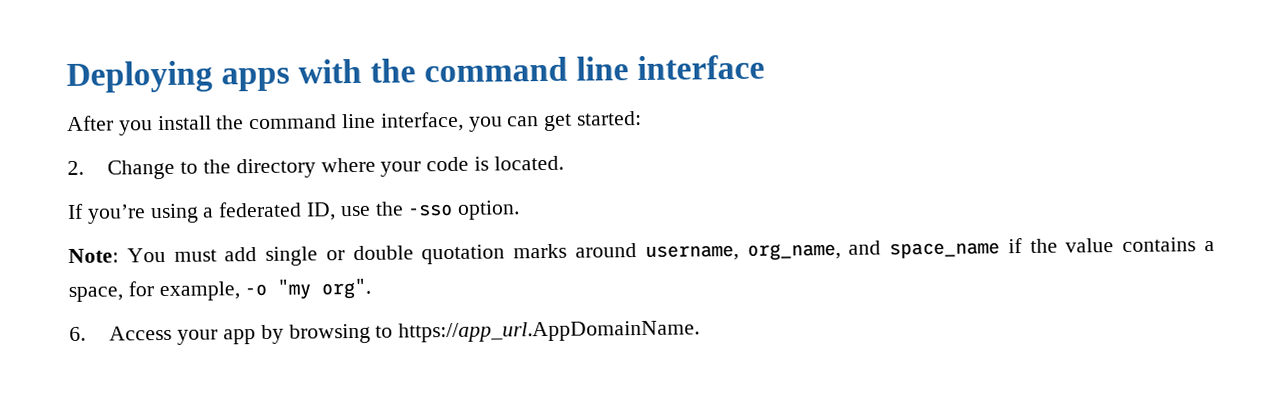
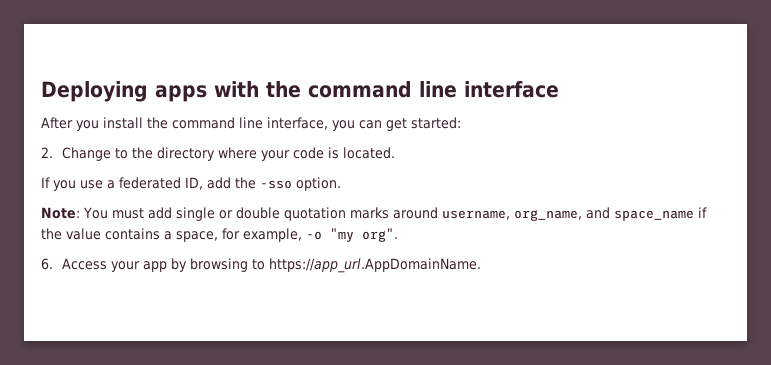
[86,203,199,224] you’re using -> [53,180,103,191] you use
[339,205,371,217] use -> [207,177,231,189] add

